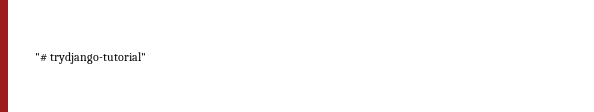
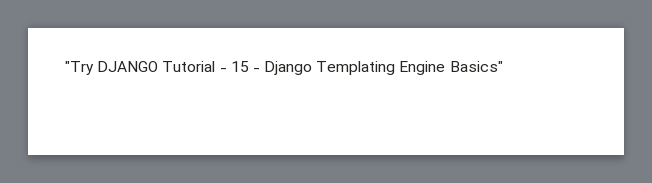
[35,52,147,64] "# trydjango-tutorial" -> [65,61,503,75] "Try DJANGO Tutorial - 15 - Django Templating Engine Basics"

